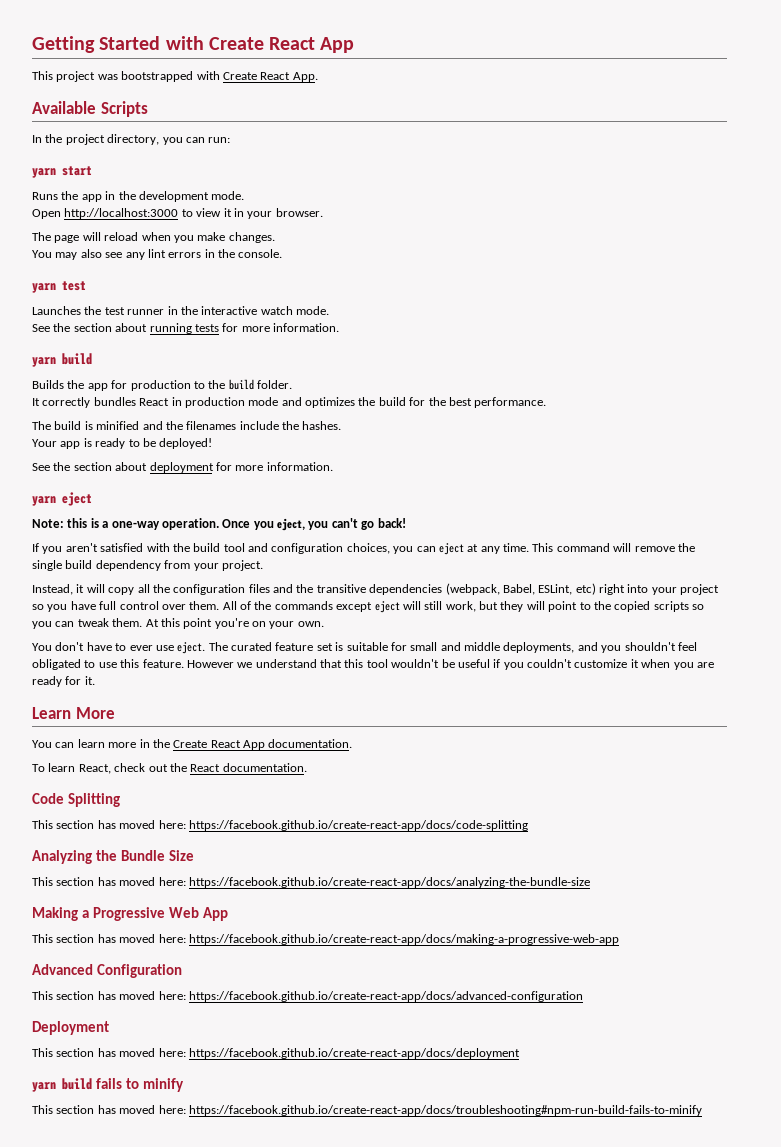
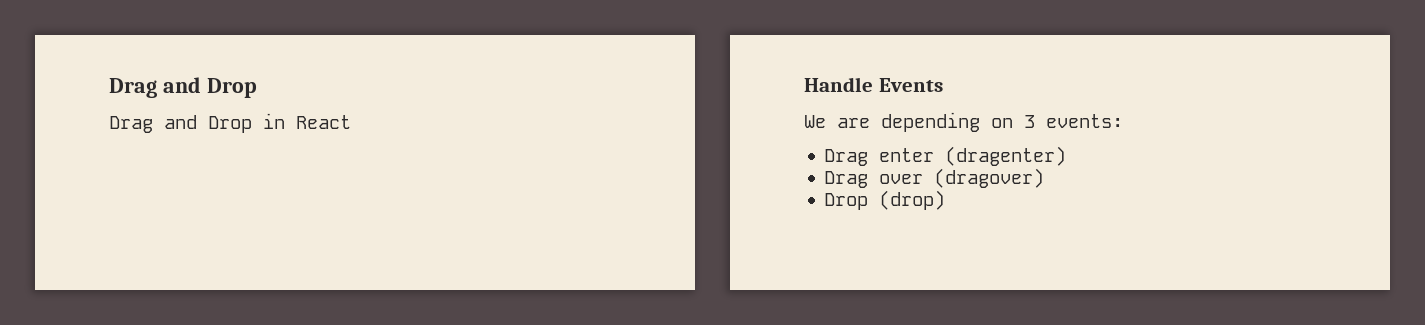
[32,36,355,53] [32,71,318,82] [32,101,148,117] [32,134,231,145] [32,166,92,178] [32,191,245,202] [32,208,323,219] [32,232,275,243] [32,249,283,260] [32,281,86,293] [32,306,329,315] [32,323,339,334] [32,353,92,367] [32,379,292,391] [32,397,547,408] [32,421,342,430] [32,438,213,449] [32,462,333,473] [32,492,92,506] [32,518,406,531] [32,543,695,555] [32,560,263,571] [32,583,720,595] [32,601,704,613] [32,618,324,629] [32,642,697,654] [32,659,714,670] [32,676,95,687] [32,707,115,719] [32,739,353,750] [32,763,307,774] [32,793,120,807] [32,820,528,831] [32,850,194,864] [32,877,590,888] [32,907,228,921] [32,934,619,945] [32,964,182,978] [32,991,583,1002] [32,1021,109,1035] [32,1048,520,1059] [32,1078,184,1092] [32,1105,702,1116] Getting Started with Create React App // This project was bootstrapped with Create React App. // Available Scripts // In the project directory, you can run: // yarn start // Runs the app in the development mode. // Open http://localhost:3000 to view it in your browser. // The page will reload when you make changes. // You may also see any lint errors in the console. // yarn test // Launches the test runner in the interactive watch mode. // See the section about running tests for more information. // yarn build // Builds the app for production to the build folder. // It correctly bundles React in production mode and optimizes the build for the best performance. // The build is minified and the filenames include the hashes. // Your app is ready to be deployed! // See the section about deployment for more information. // yarn eject // Note: this is a one-way operation. Once you eject, you can't go back! // If you aren't satisfied with the build tool and configuration choices, you can eject at any time. This command will remove the single build dependency from your project. // Instead, it will copy all the configuration files and the transitive dependencies (webpack, Babel, ESLint, etc) right into your project so you have full control over them. All of the commands except eject will still work, but they will point to the copied scripts so you can tweak them. At this point you're on your own. // You don't have to ever use eject. The curated feature set is suitable for small and middle deployments, and you shouldn't feel obligated to use this feature. However we understand that this tool wouldn't be useful if you couldn't customize it when you are ready for it. // Learn More // You can learn more in the Create React App documentation. // To learn React, check out the React documentation. // Code Splitting // This section has moved here: https://facebook.github.io/create-react-app/docs/code-splitting // Analyzing the Bundle Size // This section has moved here: https://facebook.github.io/create-react-app/docs/analyzing-the-bundle-size // Making a Progressive Web App // This section has moved here: https://facebook.github.io/create-react-app/docs/making-a-progressive-web-app // Advanced Configuration // This section has moved here: https://facebook.github.io/create-react-app/docs/advanced-configuration // Deployment // This section has moved here: https://facebook.github.io/create-react-app/docs/deployment // yarn build fails to minify // This section has moved here: https://facebook.github.io/create-react-app/docs/troubleshooting#npm-run-build-fails-to-minify -> [109,77,257,98] [109,113,351,133] [804,77,943,92] [804,112,1123,132] [824,146,1067,166] [824,168,1045,188] [824,190,946,210] Drag and Drop // Drag and Drop in React // Handle Events // We are depending on 3 events: // Drag enter (dragenter) // Drag over (dragover) // Drop (drop)

